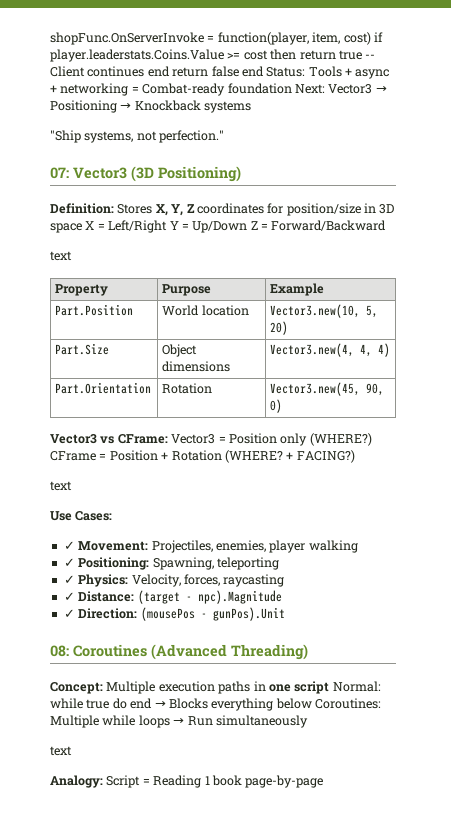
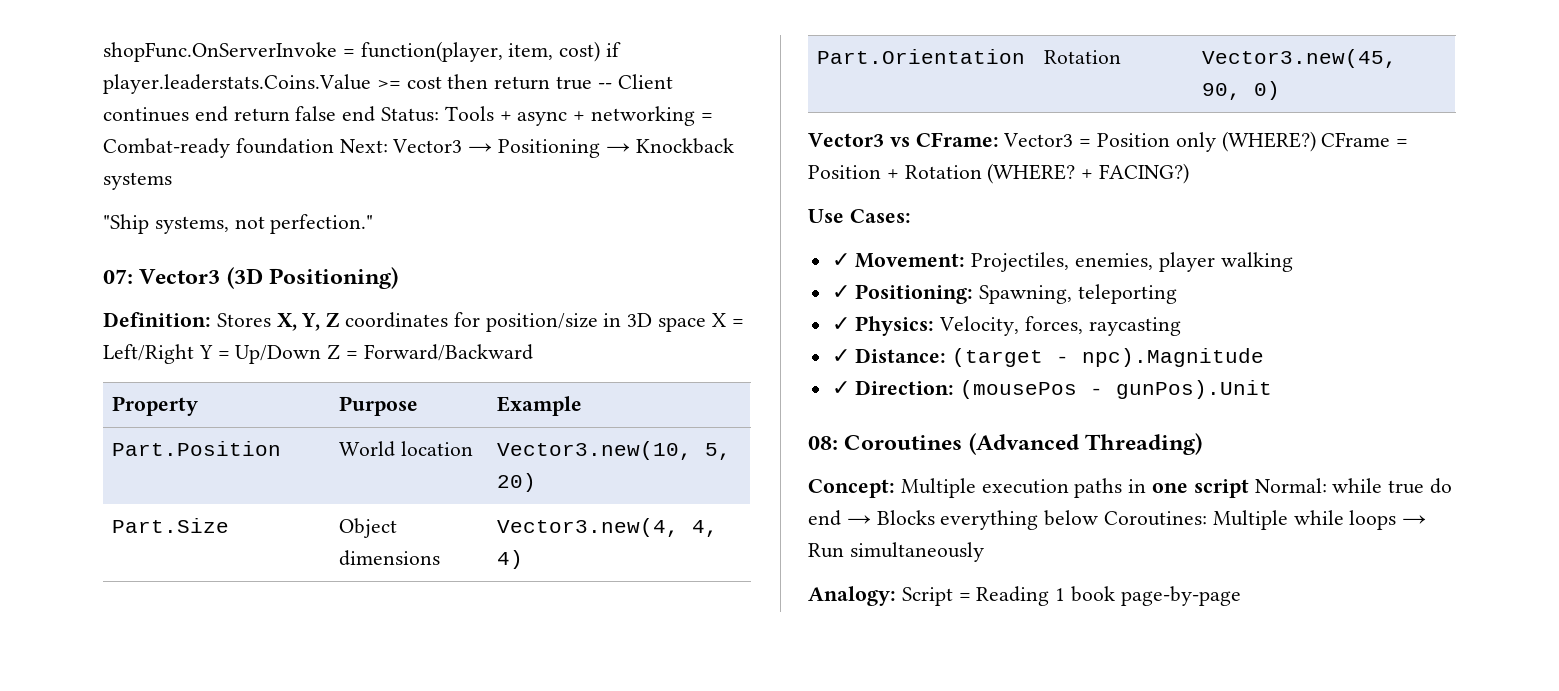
[50,251,72,261] // text -> (533, 352) none
[50,481,72,491] // text -> (1190, 173) none
[50,746,72,756] // text -> (984, 552) none

